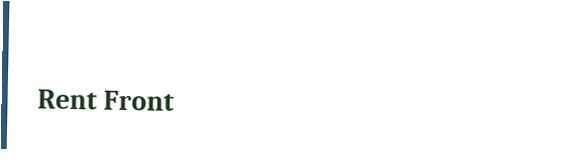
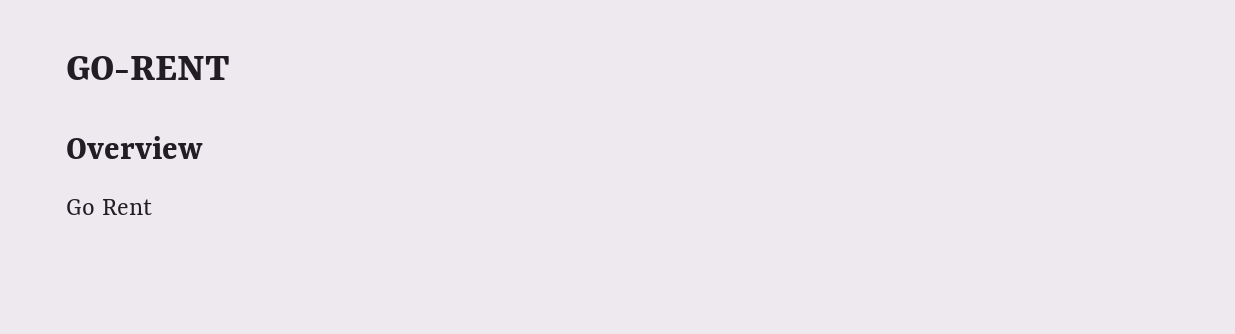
[37,89,176,111] Rent Front -> [66,56,230,80] [66,136,203,159] [66,199,153,215] GO-RENT // Overview // Go Rent

